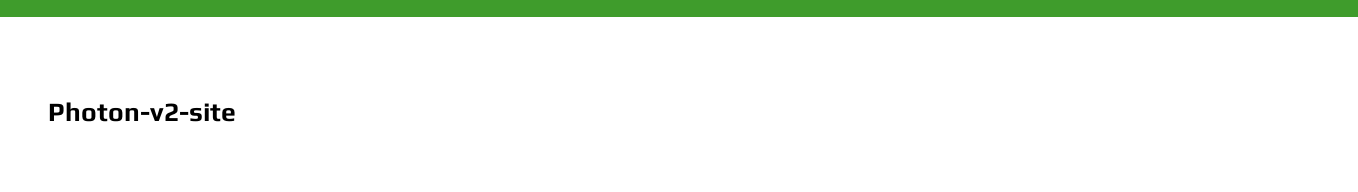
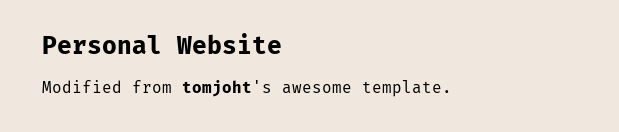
[48,102,236,122] Photon-v2-site -> [42,33,282,54] [42,80,452,97] Personal Website // Modified from tomjoht's awesome template.

